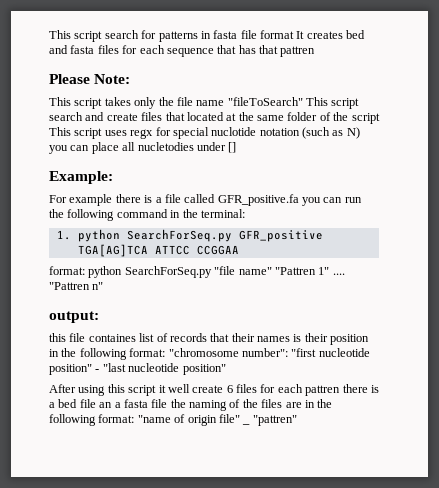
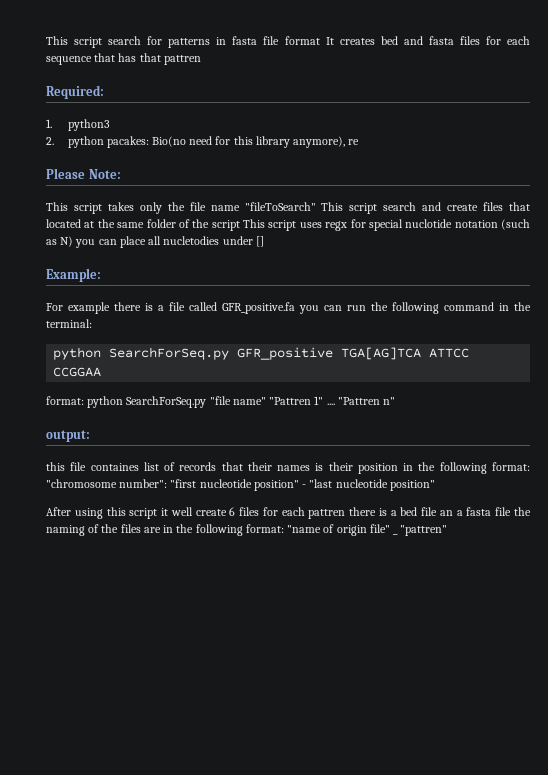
(316, 51) none -> [46,85,104,99] [46,119,110,131] [46,136,360,148] // Required: // 1. python3 // 2. python pacakes: Bio(no need for this library anymore), re
[56,230,71,240] 1. -> (92, 323) none

